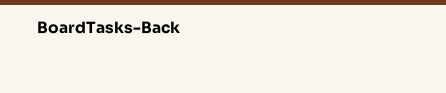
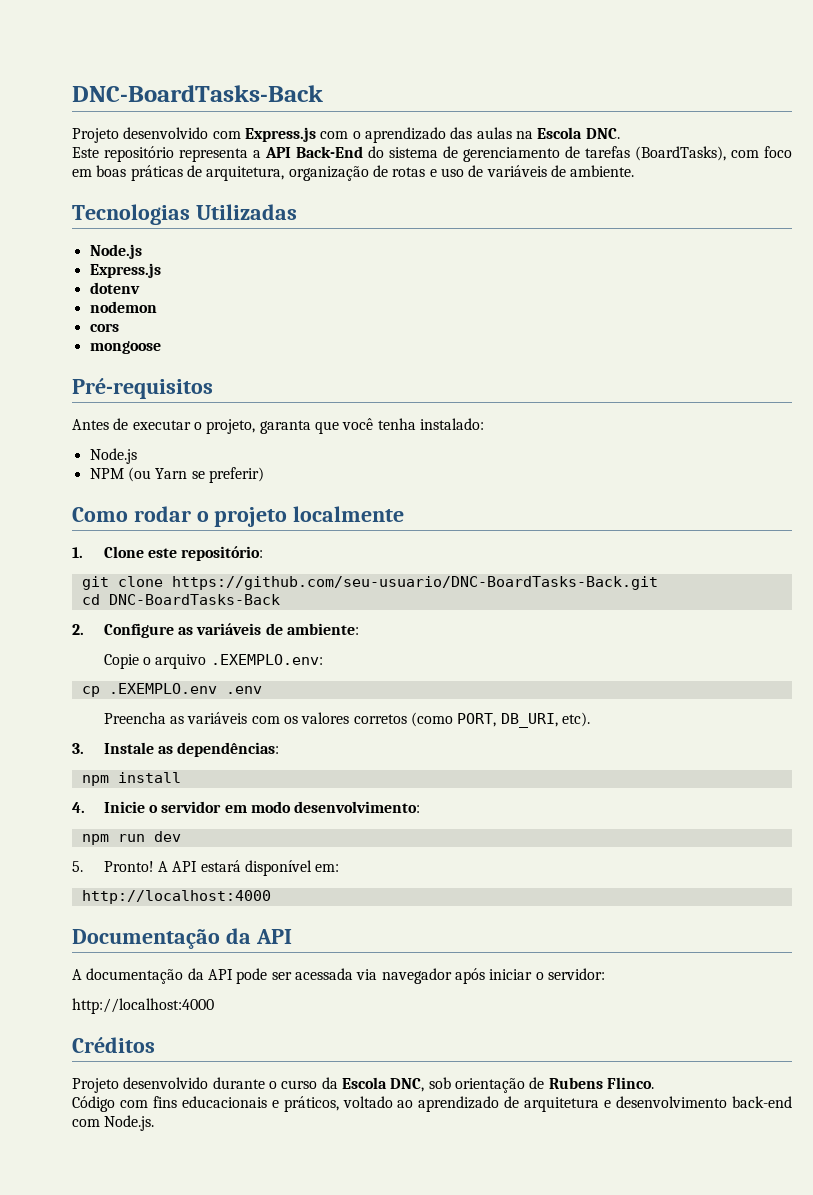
[37,21,180,34] BoardTasks-Back -> [72,85,323,102] [72,127,620,143] [72,146,792,162] [72,165,635,181] [72,204,297,225] [89,244,142,259] [89,263,161,278] [89,282,140,294] [89,301,157,313] [89,323,119,332] [89,341,161,354] [72,378,213,399] [72,418,484,434] [89,448,137,464] [89,467,264,483] [72,506,405,527] [72,546,264,561] [81,576,658,590] [81,594,280,605] [72,623,359,638] [103,654,323,669] [81,683,262,697] [103,712,590,728] [72,742,280,757] [81,772,181,786] [72,801,421,813] [81,831,181,845] [72,860,340,876] [81,890,271,904] [72,928,292,949] [72,968,605,984] [72,998,214,1014] [72,1037,155,1053] [72,1077,654,1093] [72,1096,792,1112] [72,1115,155,1131] DNC-BoardTasks-Back // Projeto desenvolvido com Express.js com o aprendizado das aulas na Escola DNC. // Este repositório representa a API Back-End do sistema de gerenciamento de tarefas (BoardTasks), com foco em boas práticas de arquitetura, organização de rotas e uso de variáveis de ambiente. // Tecnologias Utilizadas // Node.js // Express.js // dotenv // nodemon // cors // mongoose // Pré-requisitos // Antes de executar o projeto, garanta que você tenha instalado: // Node.js // NPM (ou Yarn se preferir) // Como rodar o projeto localmente // 1. Clone este repositório: // git clone https://github.com/seu-usuario/DNC-BoardTasks-Back.git // cd DNC-BoardTasks-Back // 2. Configure as variáveis de ambiente: // Copie o arquivo .EXEMPLO.env: // cp .EXEMPLO.env .env // Preencha as variáveis com os valores corretos (como PORT, DB_URI, etc). // 3. Instale as dependências: // npm install // 4. Inicie o servidor em modo desenvolvimento: // npm run dev // 5. Pronto! A API estará disponível em: // http://localhost:4000 // Documentação da API // A documentação da API pode ser acessada via navegador após iniciar o servidor: // http://localhost:4000 // Créditos // Projeto desenvolvido durante o curso da Escola DNC, sob orientação de Rubens Flinco. // Código com fins educacionais e práticos, voltado ao aprendizado de arquitetura e desenvolvimento back-end com Node.js.

